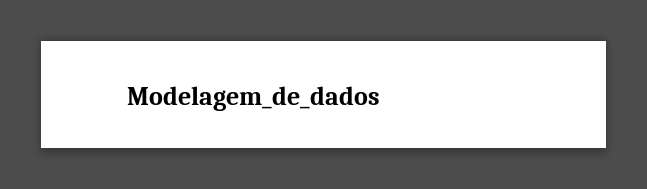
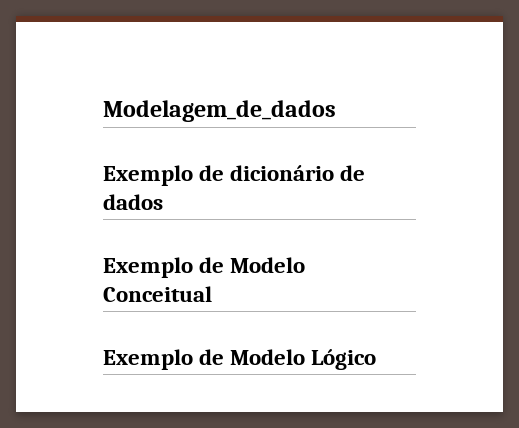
(380, 98) none -> [103,165,366,186] [103,194,163,210] [103,257,306,278] [103,286,212,302] [103,349,377,370] // Exemplo de dicionário de dados // Exemplo de Modelo Conceitual // Exemplo de Modelo Lógico

